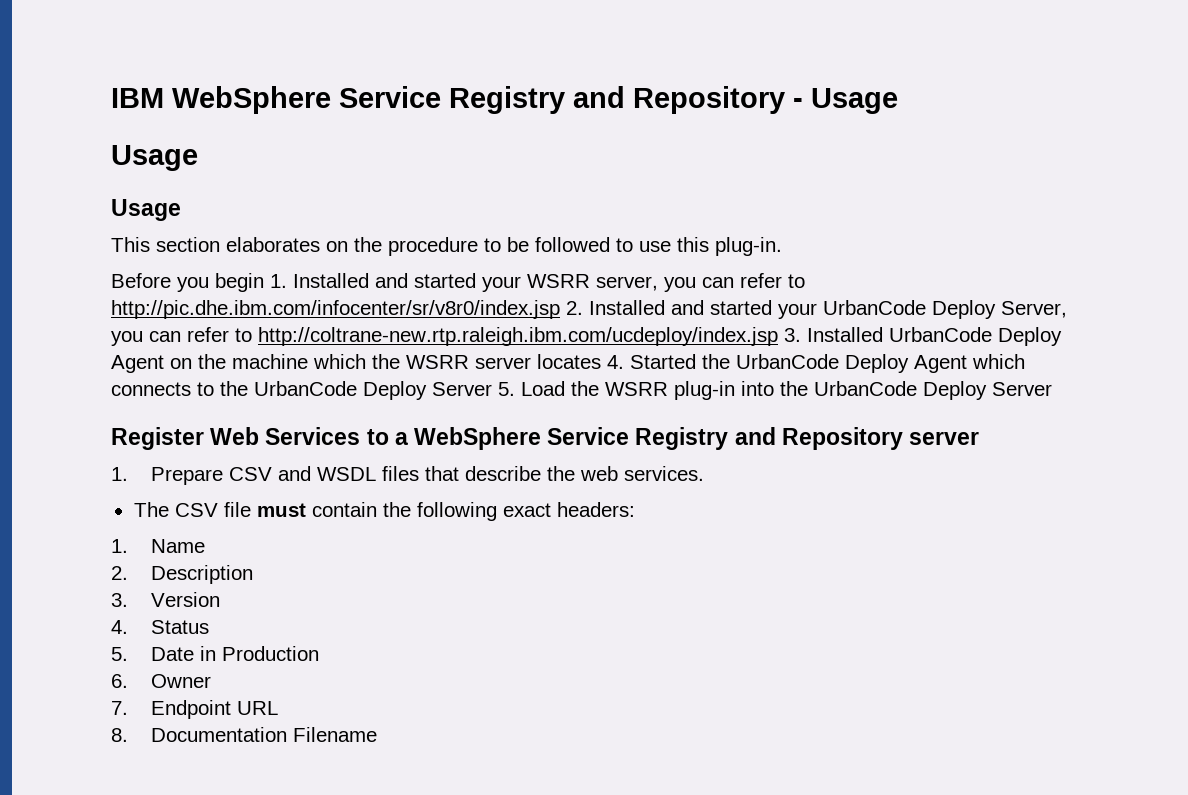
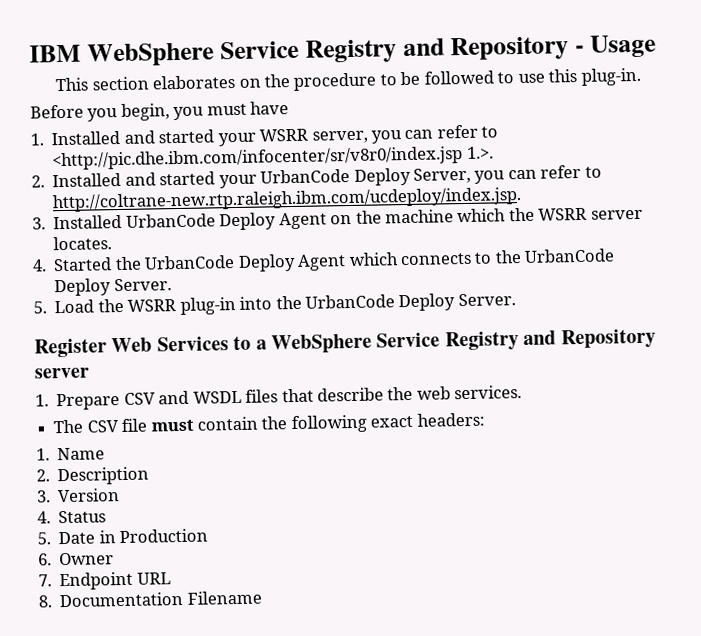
[111,145,198,171] [111,199,181,221] // Usage // Usage -> (657, 46) none
[215,273,264,292] begin -> [120,101,290,121] begin, you must have //
[111,300,560,319] http://pic.dhe.ibm.com/infocenter/sr/v8r0/index.jsp -> [52,146,494,171] <http://pic.dhe.ibm.com/infocenter/sr/v8r0/index.jsp 1.>. //
[258,327,778,346] http://coltrane-new.rtp.raleigh.ibm.com/ucdeploy/index.jsp -> [52,186,523,213] http://coltrane-new.rtp.raleigh.ibm.com/ucdeploy/index.jsp. //
[537,354,601,369] locates -> [53,236,113,251] locates. //
[432,382,492,396] Server -> [113,278,172,292] Server. //
[992,382,1052,396] Server -> [457,293,516,307] Server.

